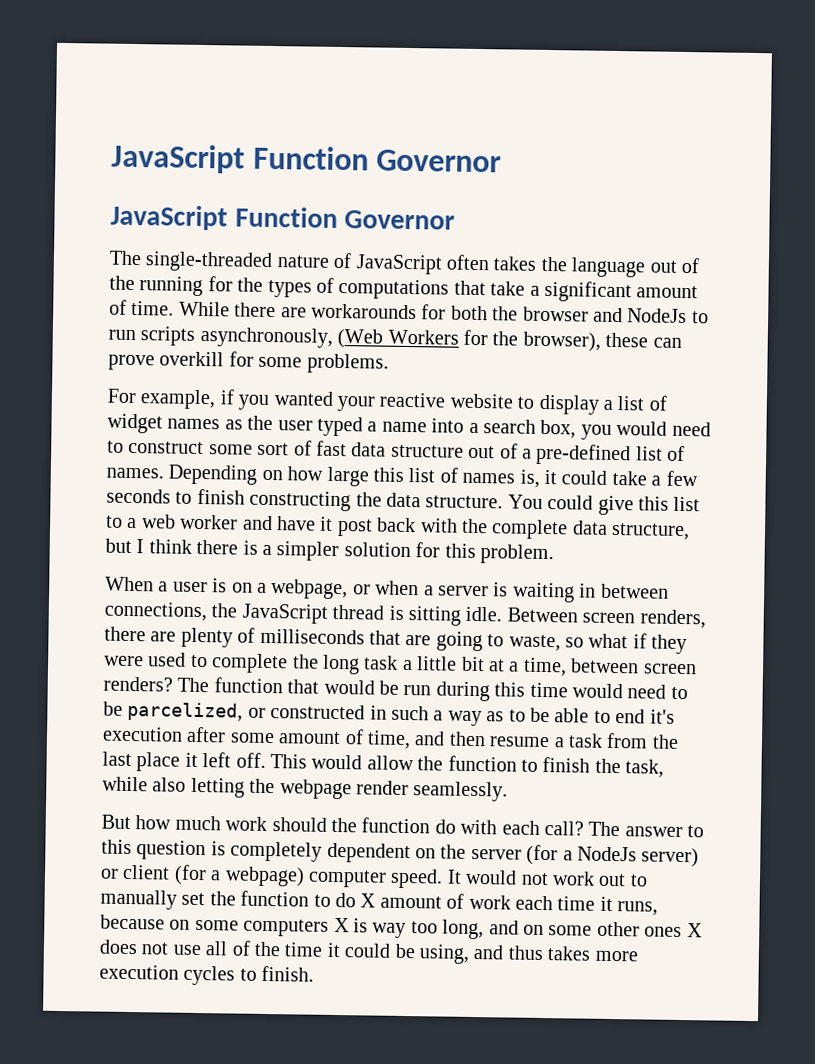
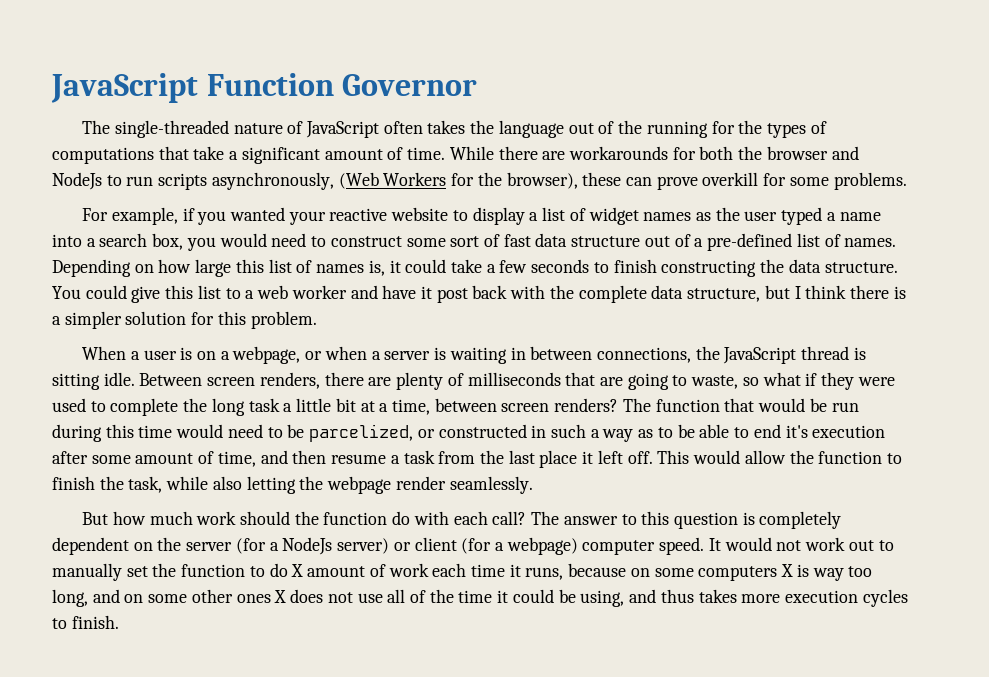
[111,143,502,174] [110,204,456,231] JavaScript Function Governor // JavaScript Function Governor -> [51,73,478,103] JavaScript Function Governor

